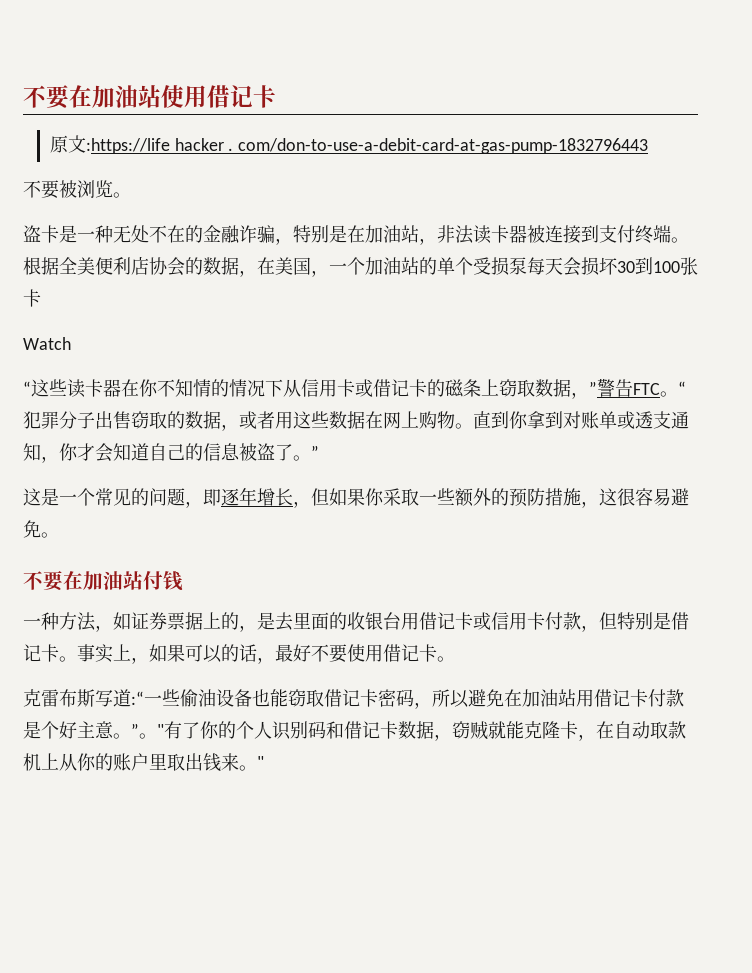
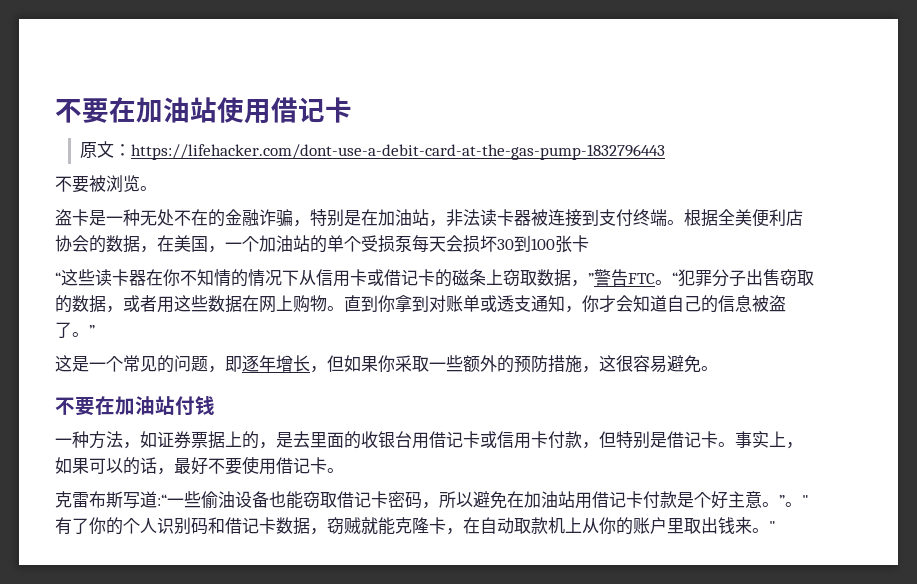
[85,138,649,154] :https://life hacker . com/don-to-use-a-debit-card-at-gas-pump-1832796443 -> [114,144,666,160] ：https://lifehacker.com/dont-use-a-debit-card-at-the-gas-pump-1832796443
[23,337,71,350] // Watch -> (589, 243) none

